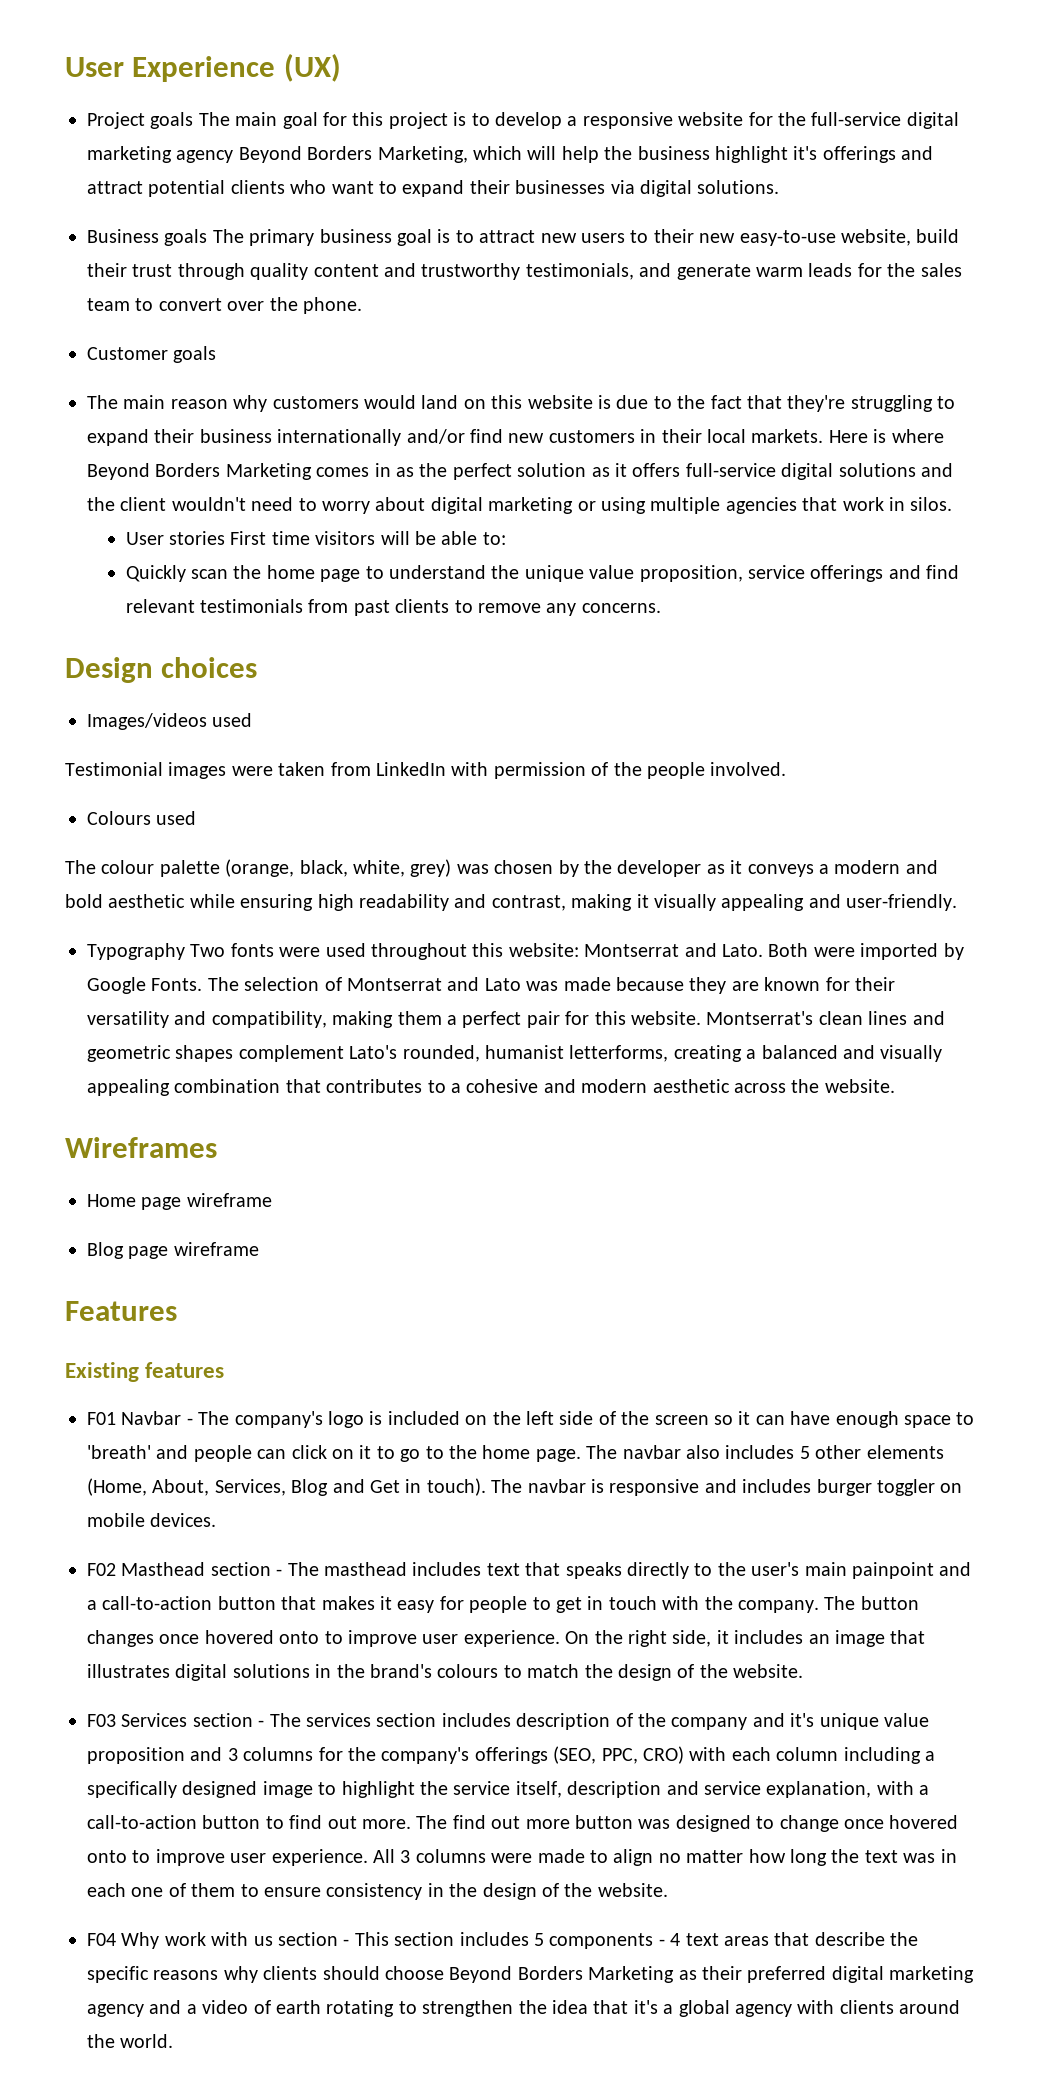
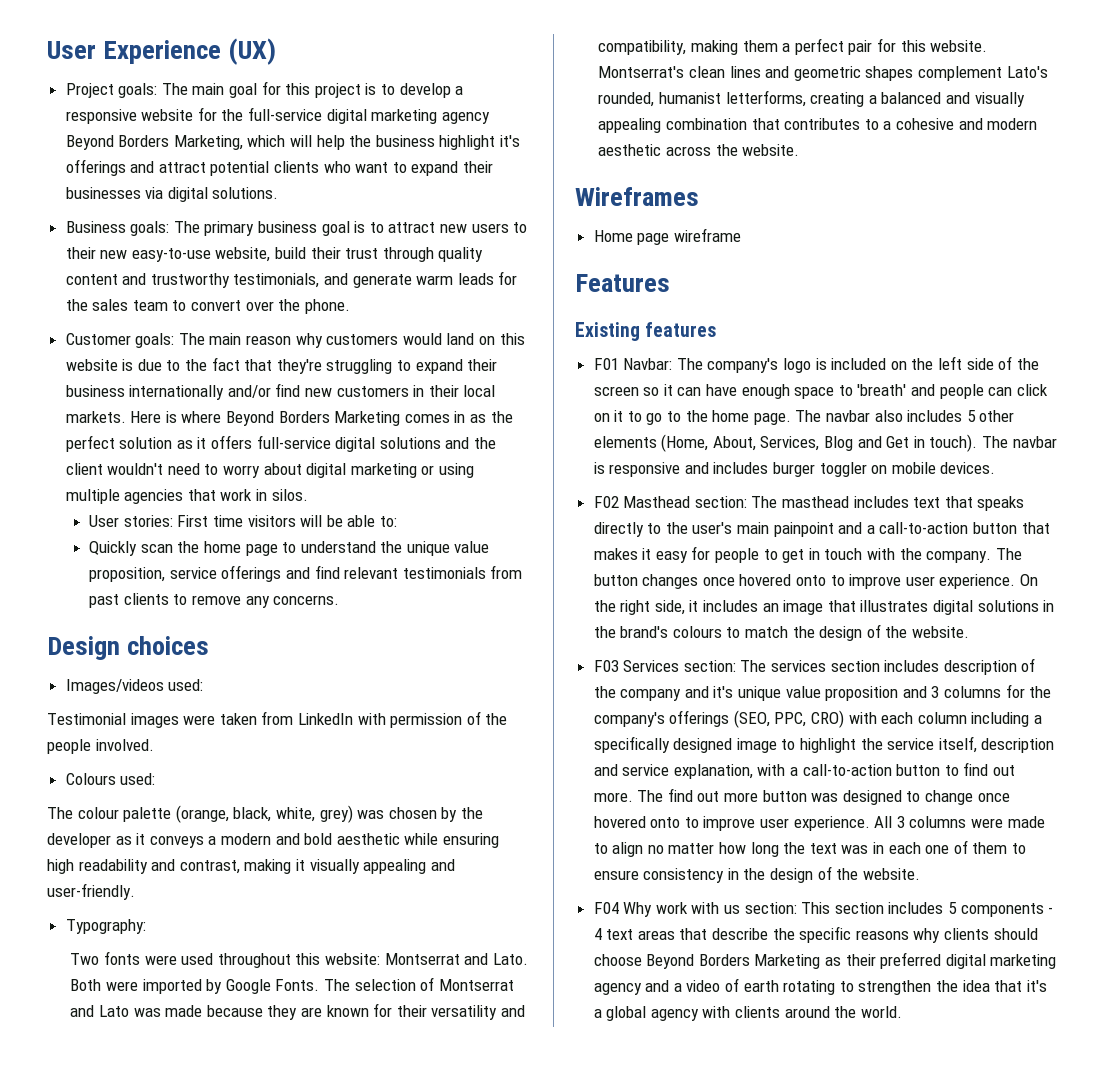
[150,112,194,129] goals -> [118,83,158,98] goals:
[164,229,208,246] goals -> [130,221,170,236] goals:
[173,346,217,363] goals // -> [135,333,175,348] goals:
[169,531,226,545] stories -> [123,515,173,527] stories:
[212,713,253,727] used -> [168,679,204,691] used:
[156,811,197,825] used -> [120,773,156,785] used:
[87,943,185,960] Typography -> [65,919,146,934] Typography: //
[87,1242,259,1259] // Blog page wireframe -> (741, 235) none
[121,1411,193,1425] Navbar - -> [623,358,673,370] Navbar:
[210,1562,283,1576] section - -> [694,496,747,508] section:
[192,1713,265,1727] section - -> [683,660,736,672] section:
[278,1932,350,1946] section - -> [744,902,797,914] section:

